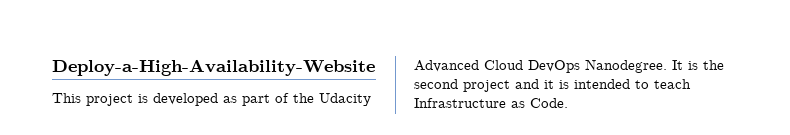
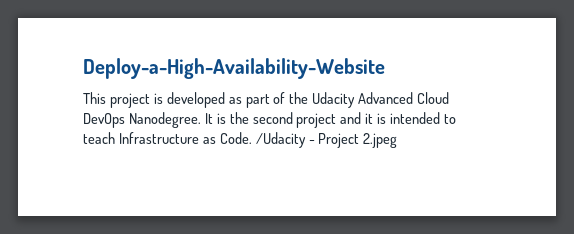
(568, 103) none -> [255,132,398,148] /Udacity - Project 2.jpeg

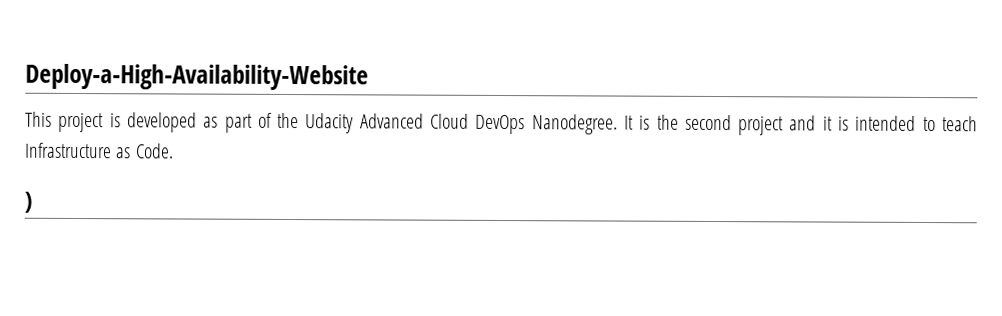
[255,132,398,148] /Udacity - Project 2.jpeg -> [24,191,32,213] // )

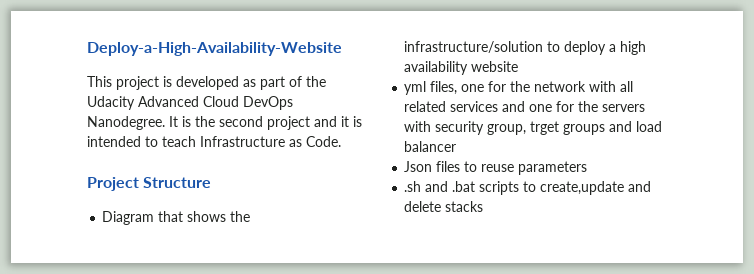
[24,191,32,213] ) -> [87,177,212,191] [102,211,251,225] [404,41,647,55] [404,61,519,75] [404,81,634,95] [404,101,646,112] [404,121,663,135] [404,141,457,152] [404,161,588,175] [404,181,652,195] [404,201,484,212] Project Structure // Diagram that shows the infrastructure/solution to deploy a high availability website // yml files, one for the network with all related services and one for the servers with security group, trget groups and load balancer // Json files to reuse parameters // .sh and .bat scripts to create,update and delete stacks

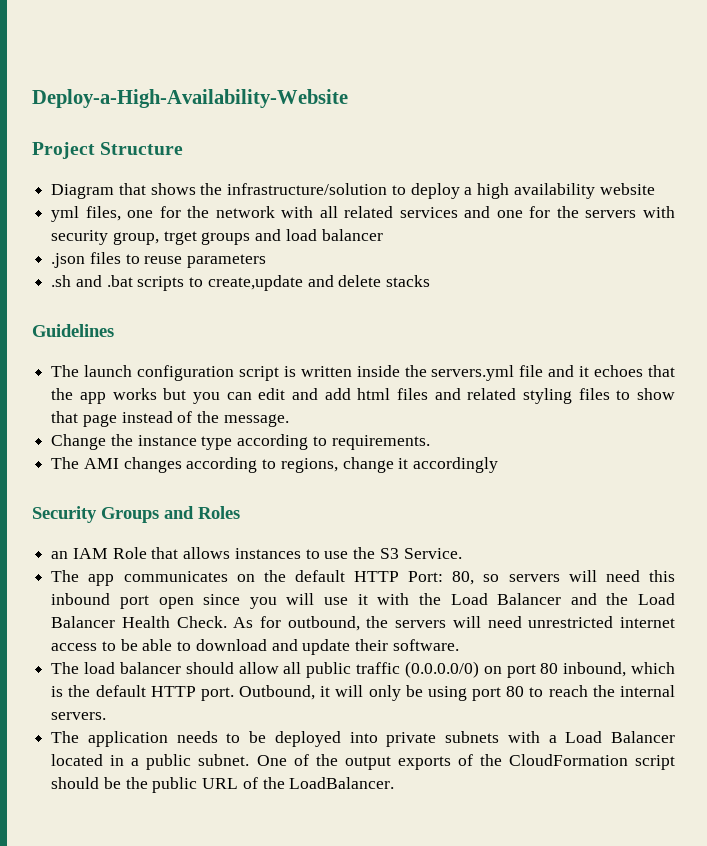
[87,76,326,90] [87,96,293,110] [87,116,362,130] [87,136,341,147] // This project is developed as part of the Udacity Advanced Cloud DevOps Nanodegree. It is the second project and it is intended to teach Infrastructure as Code. -> (348, 98) none
[404,161,433,172] Json -> [51,253,86,268] .json
(484, 206) none -> [32,324,114,337] [51,365,675,381] [51,388,675,404] [51,411,289,427] [51,434,430,450] [51,457,499,473] [32,506,240,523] [51,547,462,559] [51,570,676,586] [51,593,675,609] [51,616,675,631] [51,639,459,655] [51,661,676,678] [51,685,675,701] [51,712,107,720] [51,731,675,747] [51,754,676,770] [51,777,395,793] // Guidelines // The launch configuration script is written inside the servers.yml file and it echoes that the app works but you can edit and add html files and related styling files to show that page instead of the message. // Change the instance type according to requirements. // The AMI changes according to regions, change it accordingly // Security Groups and Roles // an IAM Role that allows instances to use the S3 Service. // The app communicates on the default HTTP Port: 80, so servers will need this inbound port open since you will use it with the Load Balancer and the Load Balancer Health Check. As for outbound, the servers will need unrestricted internet access to be able to download and update their software. // The load balancer should allow all public traffic (0.0.0.0/0) on port 80 inbound, which is the default HTTP port. Outbound, it will only be using port 80 to reach the internal servers. // The application needs to be deployed into private subnets with a Load Balancer located in a public subnet. One of the output exports of the CloudFormation script should be the public URL of the LoadBalancer.

